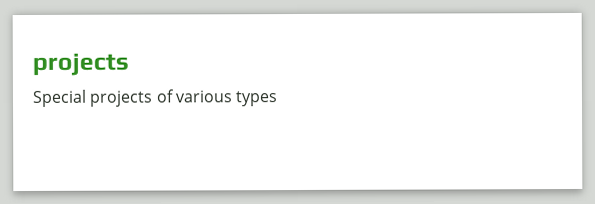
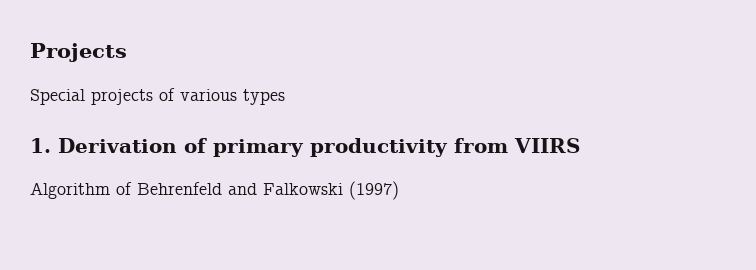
[32,52,129,76] projects -> [30,43,127,62] Projects
(279, 99) none -> [30,138,580,157] [30,181,399,200] // 1. Derivation of primary productivity from VIIRS // Algorithm of Behrenfeld and Falkowski (1997)

